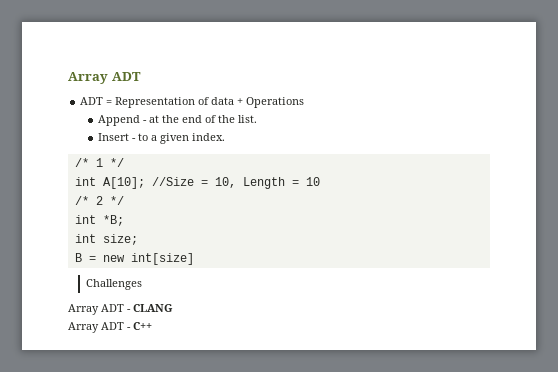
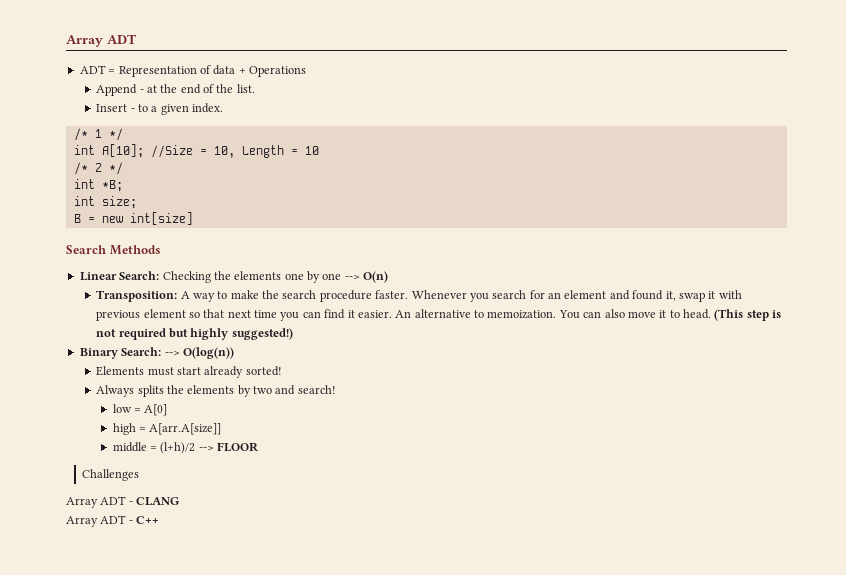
(194, 259) none -> [66,245,161,255] [79,271,389,283] [96,290,742,302] [96,309,782,321] [96,328,293,340] [79,347,234,359] [96,366,282,378] [96,385,336,397] [112,404,168,416] [112,423,222,435] [112,442,259,454] // Search Methods // Linear Search: Checking the elements one by one --> O(n) // Transposition: A way to make the search procedure faster. Whenever you search for an element and found it, swap it with previous element so that next time you can find it easier. An alternative to memoization. You can also move it to head. (This step is not required but highly suggested!) // Binary Search: --> O(log(n)) // Elements must start already sorted! // Always splits the elements by two and search! // low = A[0] // high = A[arr.A[size]] // middle = (l+h)/2 --> FLOOR

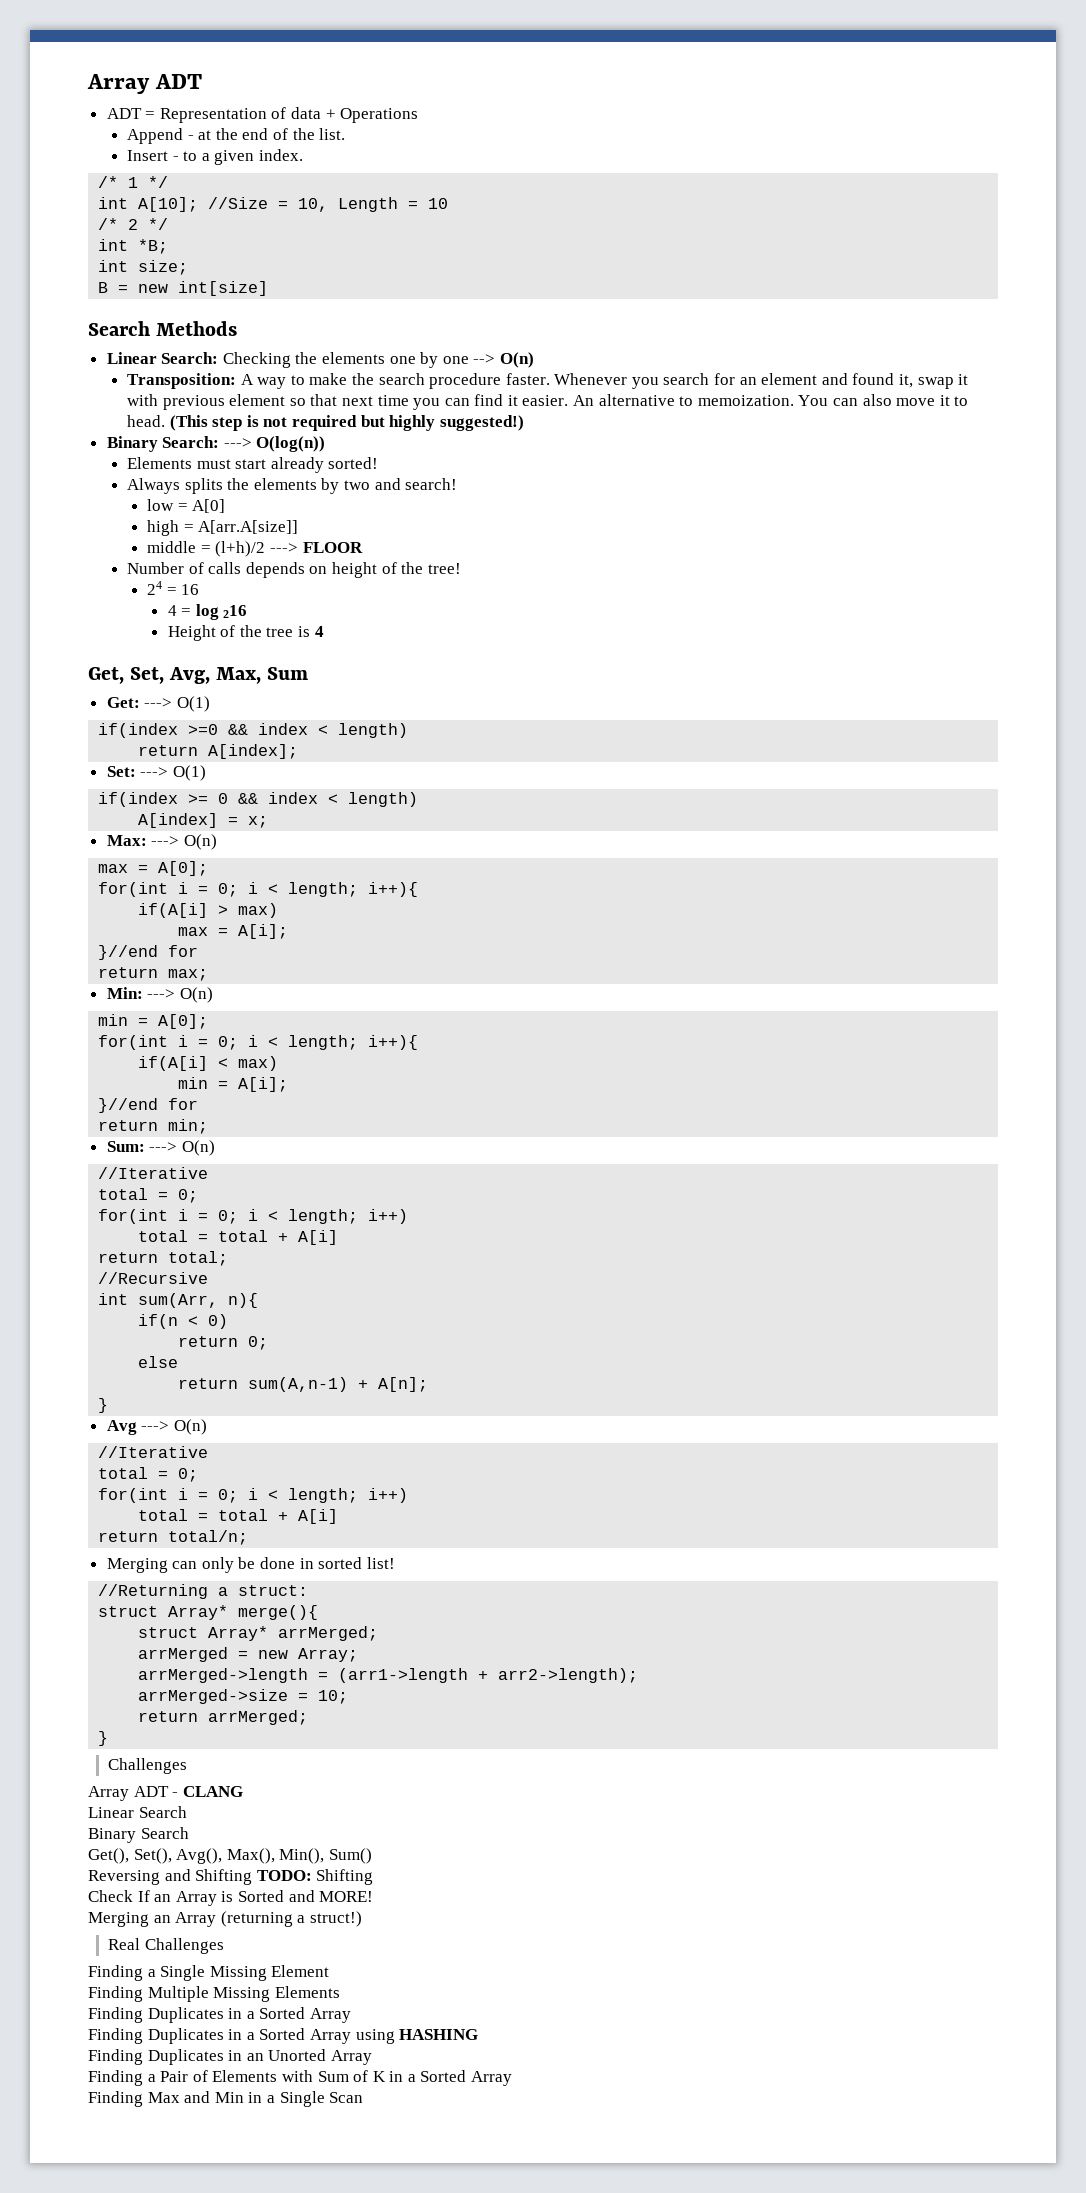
[164,351,180,356] --> -> [223,438,252,448] --->
[198,446,214,451] --> -> [270,543,299,553] --->
(259, 447) none -> [126,562,461,578] [147,581,200,595] [167,604,248,620] [167,625,324,641] [88,667,309,684] [106,696,210,712] [98,723,409,738] [138,744,299,759] [106,765,206,781] [98,792,419,807] [138,813,269,828] [106,834,217,850] [98,861,209,876] [98,882,419,897] [138,903,279,918] [178,924,289,939] [98,945,199,960] [98,967,209,981] [106,987,213,1003] [98,1014,209,1029] [98,1035,419,1050] [138,1056,279,1071] [178,1077,289,1092] [98,1098,199,1113] [98,1119,209,1134] [106,1140,215,1156] [98,1167,209,1179] [98,1188,199,1203] [98,1209,409,1224] [138,1230,339,1245] [98,1251,229,1266] [98,1272,209,1284] [98,1293,259,1308] [138,1314,229,1329] [178,1336,269,1350] [138,1356,179,1368] [178,1377,429,1392] [98,1398,109,1413] [106,1419,207,1435] [98,1446,209,1458] [98,1467,199,1482] [98,1488,409,1503] [138,1509,339,1524] [98,1530,249,1545] [106,1557,395,1573] [98,1584,309,1599] [98,1605,319,1620] [138,1626,379,1641] [138,1647,359,1662] [138,1668,639,1683] [138,1689,349,1704] [138,1710,309,1725] [98,1731,109,1746] // Number of calls depends on height of the tree! // 24 = 16 // 4 = log 216 // Height of the tree is 4 // Get, Set, Avg, Max, Sum // Get: ---> O(1) // if(index >=0 && index < length) // return A[index]; // Set: ---> O(1) // if(index >= 0 && index < length) // A[index] = x; // Max: ---> O(n) // max = A[0]; // for(int i = 0; i < length; i++){ // if(A[i] > max) // max = A[i]; // }//end for // return max; // Min: ---> O(n) // min = A[0]; // for(int i = 0; i < length; i++){ // if(A[i] < max) // min = A[i]; // }//end for // return min; // Sum: ---> O(n) // //Iterative // total = 0; // for(int i = 0; i < length; i++) // total = total + A[i] // return total; // //Recursive // int sum(Arr, n){ // if(n < 0) // return 0; // else // return sum(A,n-1) + A[n]; // } // Avg ---> O(n) // //Iterative // total = 0; // for(int i = 0; i < length; i++) // total = total + A[i] // return total/n; // Merging can only be done in sorted list! // //Returning a struct: // struct Array* merge(){ // struct Array* arrMerged; // arrMerged = new Array; // arrMerged->length = (arr1->length + arr2->length); // arrMerged->size = 10; // return arrMerged; // }
[66,515,160,527] Array ADT - C++ -> [88,1806,187,1818] [88,1827,189,1843] [88,1848,372,1864] [88,1869,374,1885] [88,1890,374,1906] [88,1911,362,1927] [108,1938,224,1954] [88,1965,330,1981] [88,1986,340,2002] [88,2007,351,2023] [88,2028,479,2044] [88,2049,372,2065] [88,2070,513,2086] [88,2091,364,2107] Linear Search // Binary Search // Get(), Set(), Avg(), Max(), Min(), Sum() // Reversing and Shifting TODO: Shifting // Check If an Array is Sorted and MORE! // Merging an Array (returning a struct!) // Real Challenges // Finding a Single Missing Element // Finding Multiple Missing Elements // Finding Duplicates in a Sorted Array // Finding Duplicates in a Sorted Array using HASHING // Finding Duplicates in an Unorted Array // Finding a Pair of Elements with Sum of K in a Sorted Array // Finding Max and Min in a Single Scan

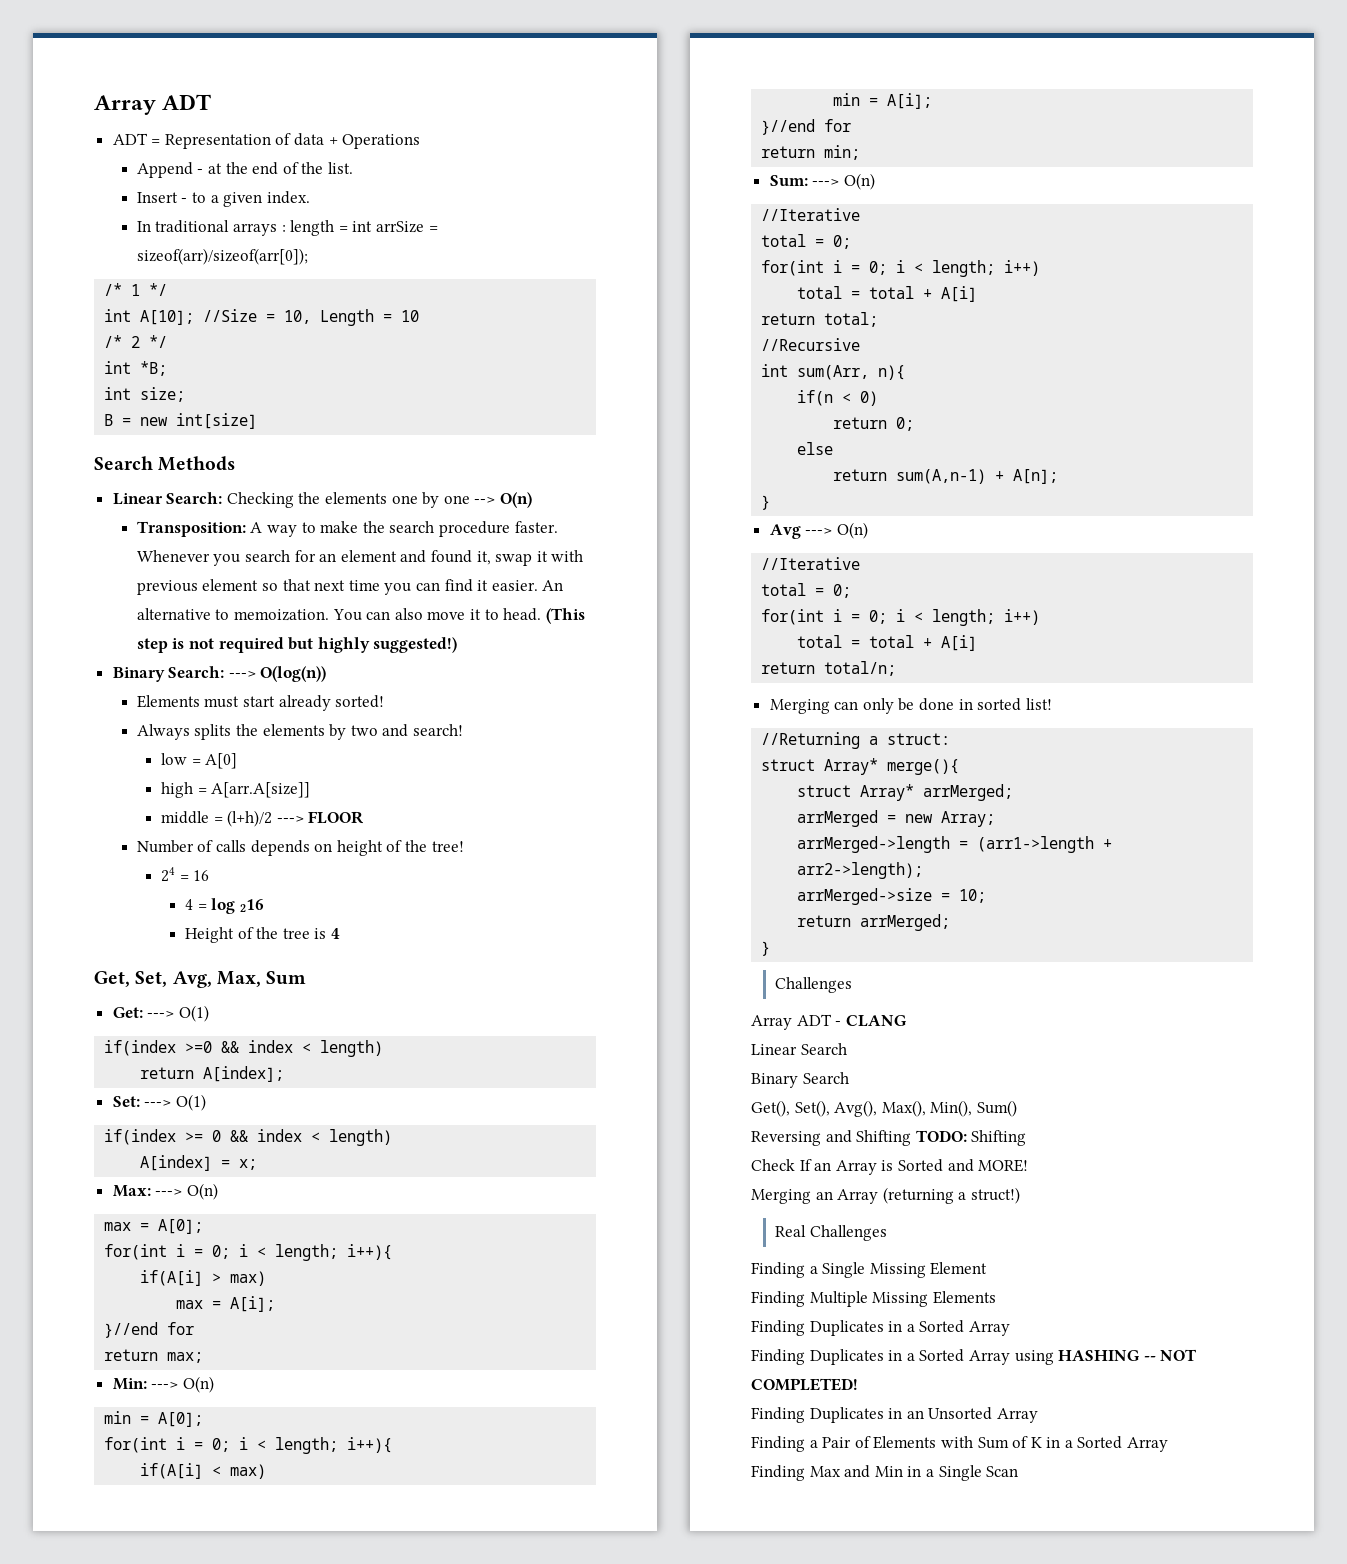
(303, 155) none -> [136,220,438,236] [136,248,308,265] // In traditional arrays : length = int arrSize = sizeof(arr)/sizeof(arr[0]);
(479, 2034) none -> [1143,1349,1197,1361] [751,1378,858,1391] -- NOT COMPLETED!
[268,2049,327,2061] Unorted -> [928,1407,993,1420] Unsorted

